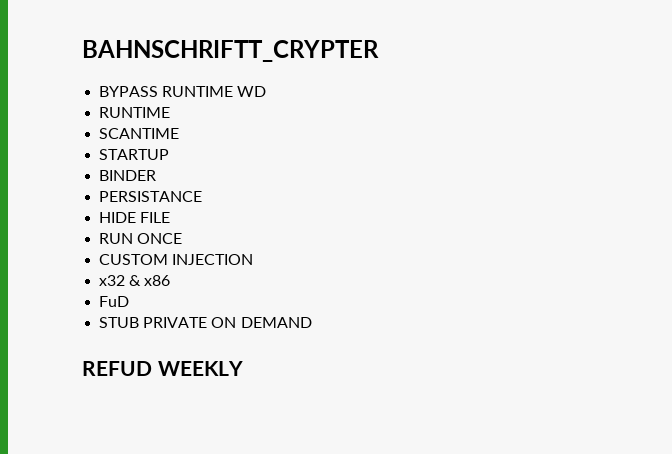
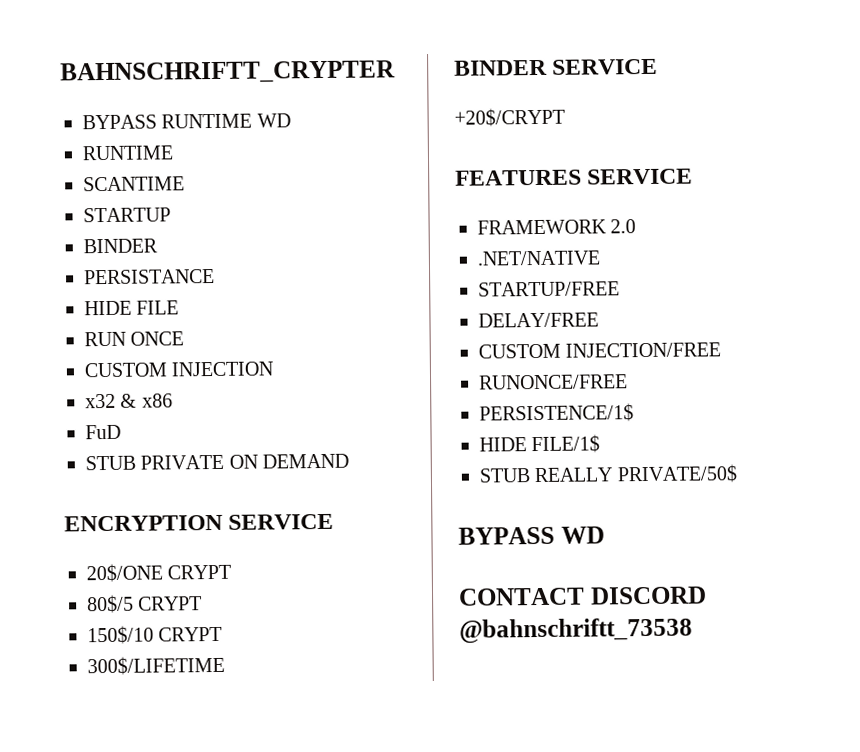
[82,361,243,376] REFUD WEEKLY -> [64,513,335,532] [86,563,232,583] [87,594,203,614] [87,625,223,645] [87,655,225,676] [454,58,659,76] [454,107,565,127] [455,168,694,186] [477,219,637,235] [477,250,600,266] [478,281,620,297] [478,312,599,328] [478,342,722,359] [478,374,628,390] [479,403,634,423] [479,434,601,454] [479,464,737,484] [458,526,605,545] [458,586,707,606] [459,617,693,644] ENCRYPTION SERVICE // 20$/ONE CRYPT // 80$/5 CRYPT // 150$/10 CRYPT // 300$/LIFETIME // BINDER SERVICE // +20$/CRYPT // FEATURES SERVICE // FRAMEWORK 2.0 // .NET/NATIVE // STARTUP/FREE // DELAY/FREE // CUSTOM INJECTION/FREE // RUNONCE/FREE // PERSISTENCE/1$ // HIDE FILE/1$ // STUB REALLY PRIVATE/50$ // BYPASS WD // CONTACT DISCORD @bahnschriftt_73538

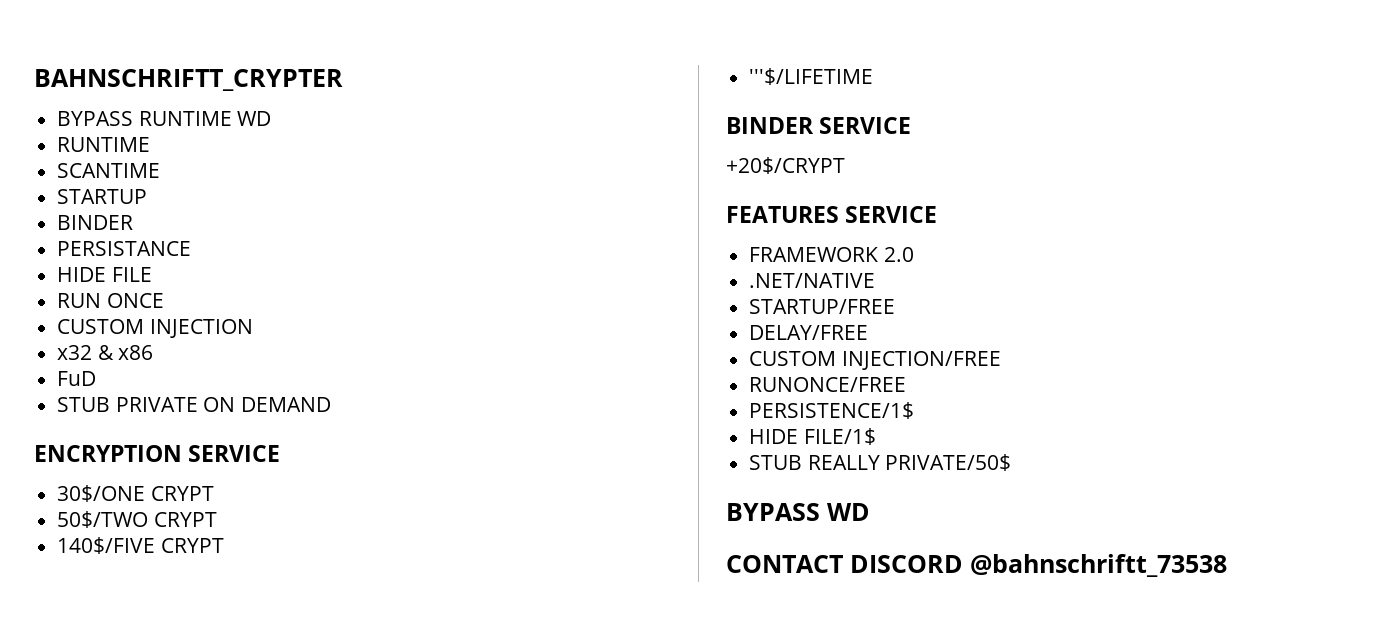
[86,563,232,583] [87,594,203,614] [87,625,223,645] [87,655,225,676] 20$/ONE CRYPT // 80$/5 CRYPT // 150$/10 CRYPT // 300$/LIFETIME -> [57,485,214,502] [57,511,217,528] [57,537,224,554] [749,68,874,85] 30$/ONE CRYPT // 50$/TWO CRYPT // 140$/FIVE CRYPT // '''$/LIFETIME

